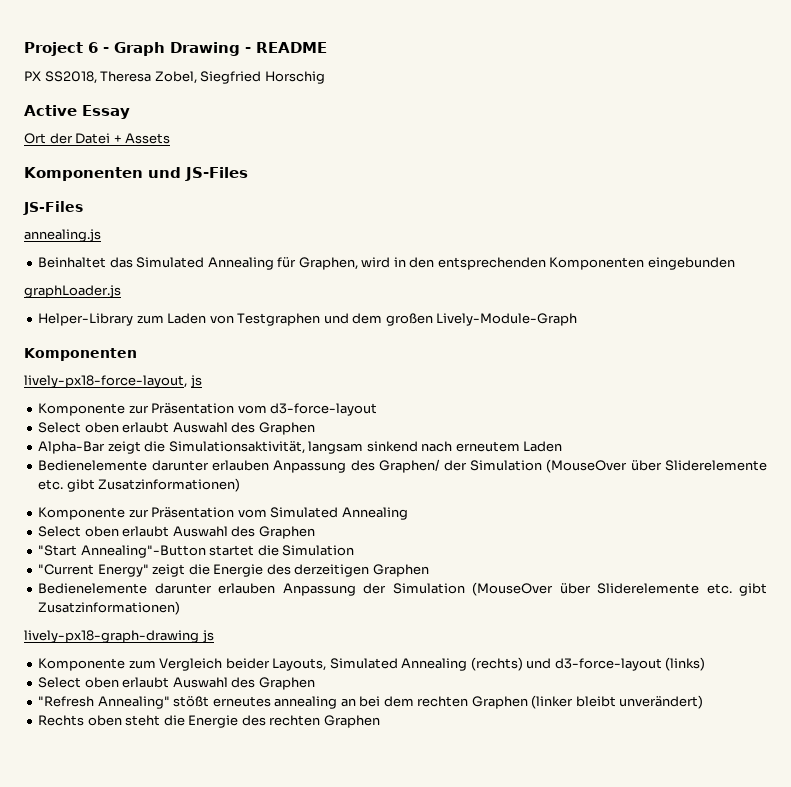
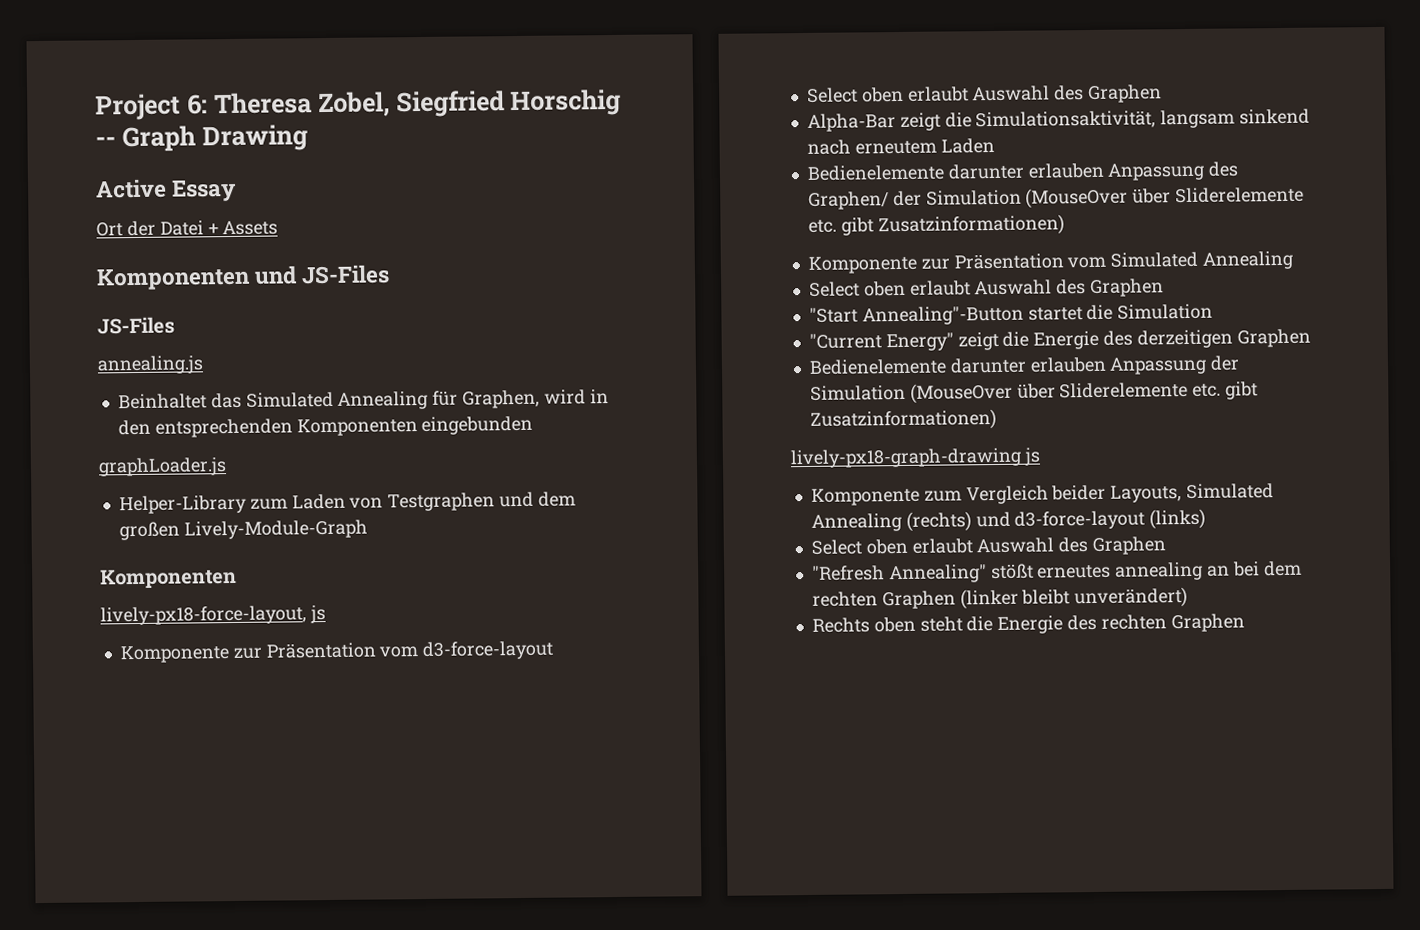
[88,42,327,56] [24,71,97,84] 6 - Graph Drawing - README // PX SS2018, -> [186,94,208,115] 6:
(325, 77) none -> [95,124,308,153] -- Graph Drawing

